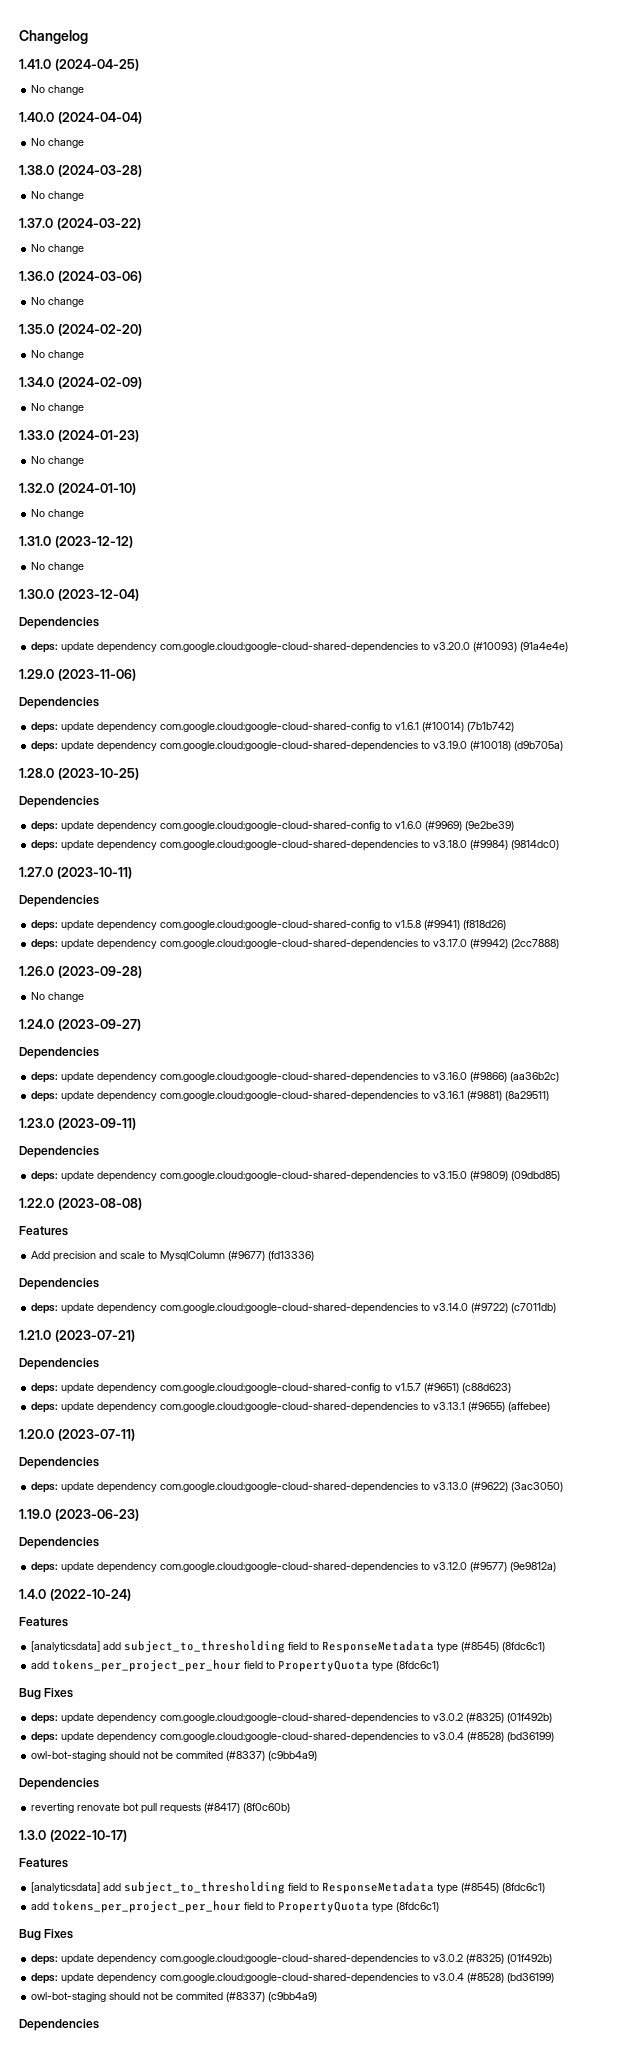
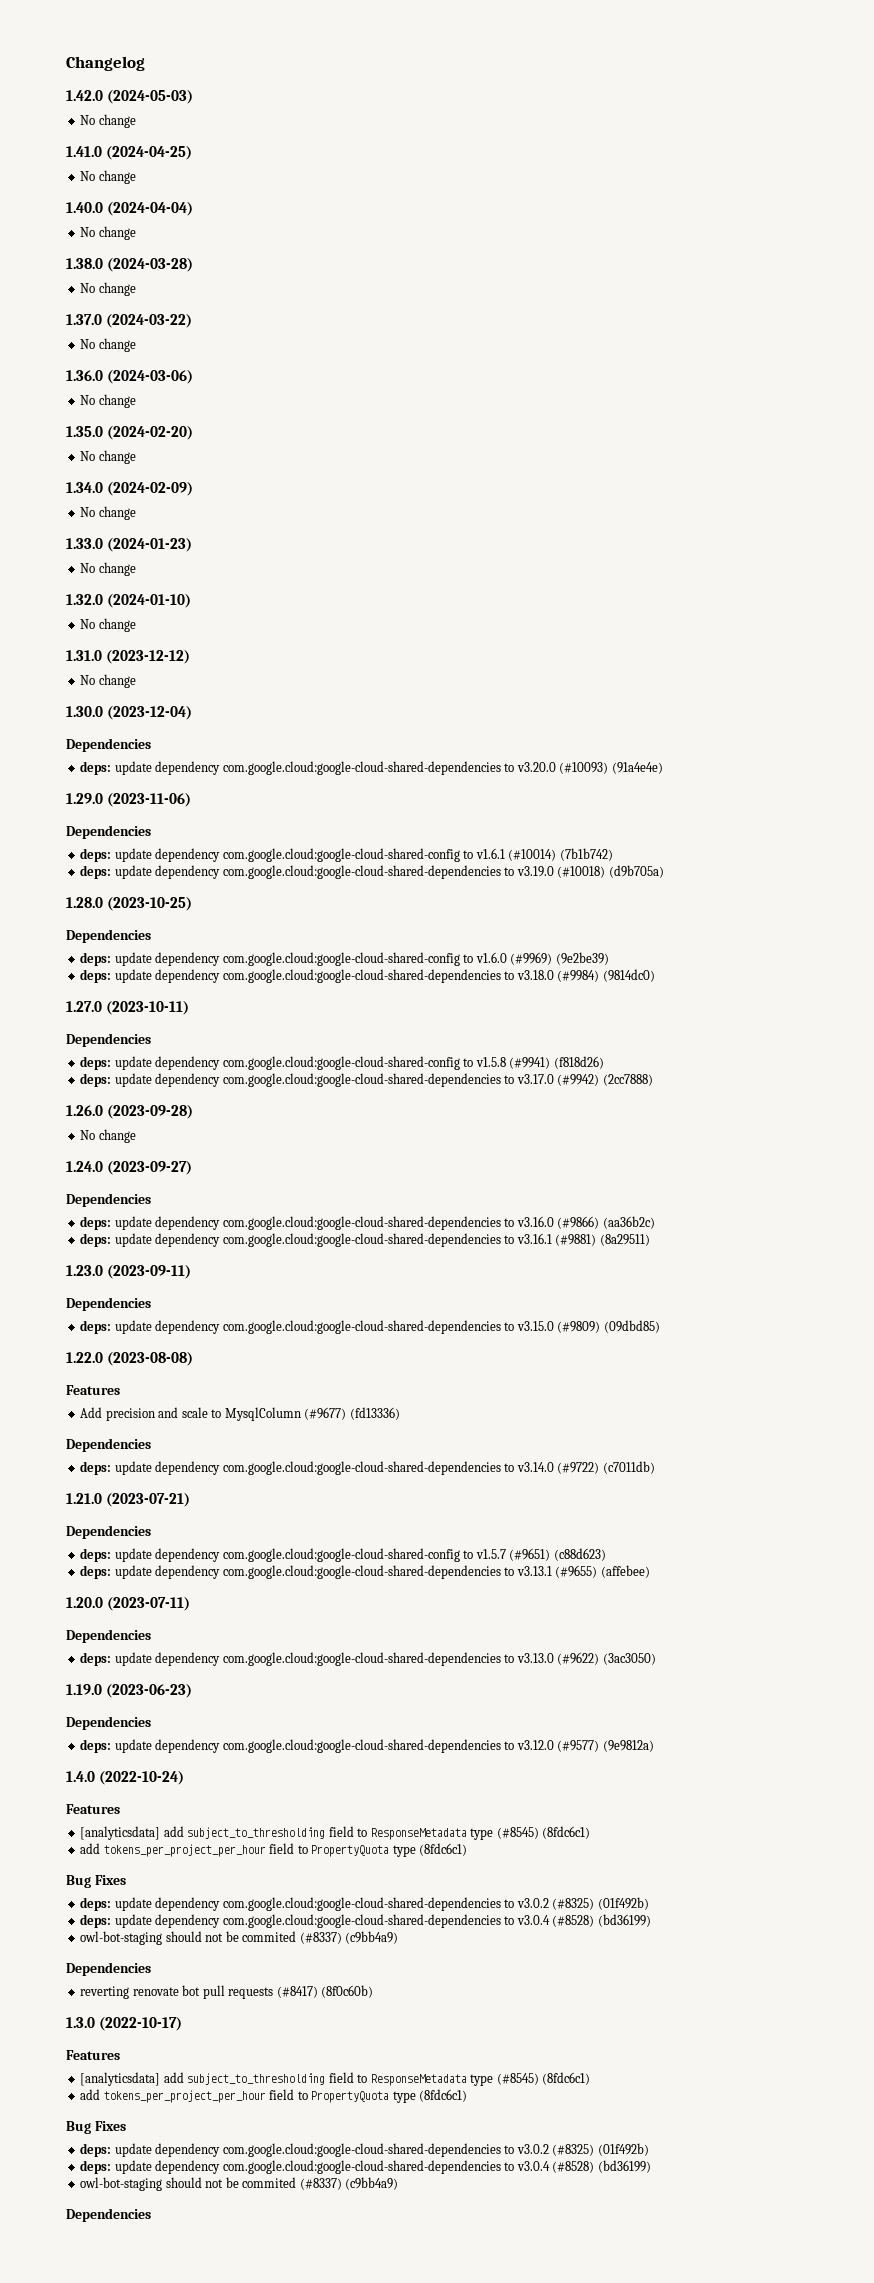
(88, 37) none -> [66,90,194,104] [80,114,136,128] // 1.42.0 (2024-05-03) // No change

